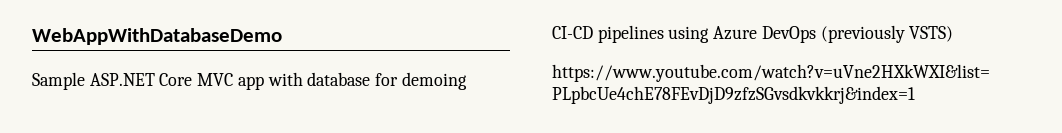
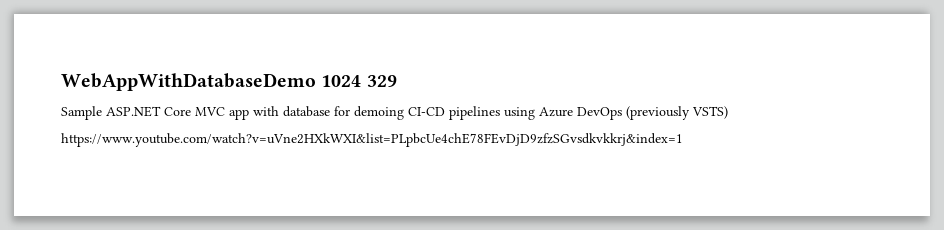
(282, 36) none -> [321,75,397,87] 1024 329

